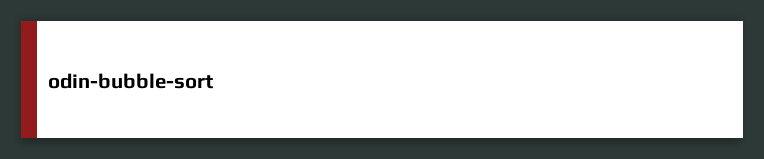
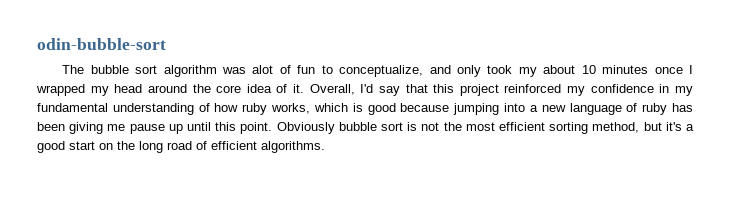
(213, 81) none -> [62,65,693,77] [36,84,694,96] [37,103,693,115] [37,122,695,134] [37,141,325,153] // The bubble sort algorithm was alot of fun to conceptualize, and only took my about 10 minutes once I wrapped my head around the core idea of it. Overall, I'd say that this project reinforced my confidence in my fundamental understanding of how ruby works, which is good because jumping into a new language of ruby has been giving me pause up until this point. Obviously bubble sort is not the most efficient sorting method, but it's a good start on the long road of efficient algorithms.

